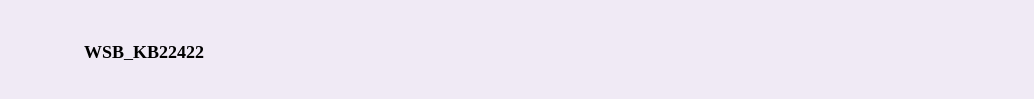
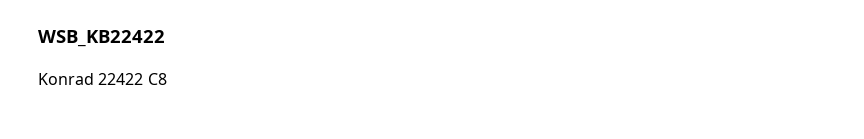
(204, 53) none -> [38,73,167,85] // Konrad 22422 C8

